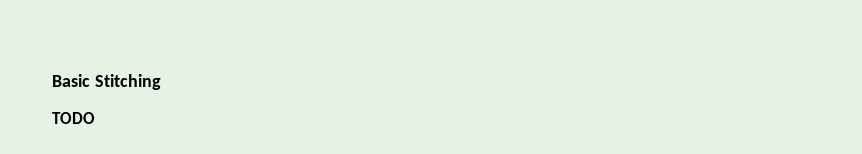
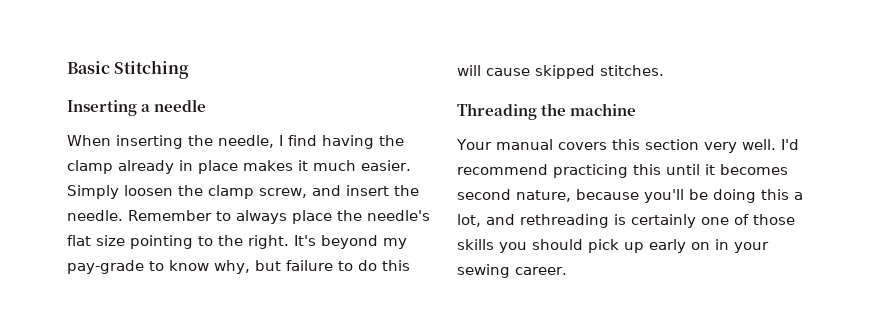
[52,112,95,124] TODO -> [67,99,207,116] [67,135,404,149] [67,160,411,174] [67,185,419,199] [67,210,430,224] [67,235,407,249] [67,260,410,274] [457,65,664,79] [457,103,637,120] [456,139,799,153] [457,164,788,178] [457,189,803,203] [457,214,795,228] [457,239,769,253] [457,264,567,278] Inserting a needle // When inserting the needle, I find having the clamp already in place makes it much easier. Simply loosen the clamp screw, and insert the needle. Remember to always place the needle's flat size pointing to the right. It's beyond my pay-grade to know why, but failure to do this will cause skipped stitches. // Threading the machine // Your manual covers this section very well. I'd recommend practicing this until it becomes second nature, because you'll be doing this a lot, and rethreading is certainly one of those skills you should pick up early on in your sewing career.

